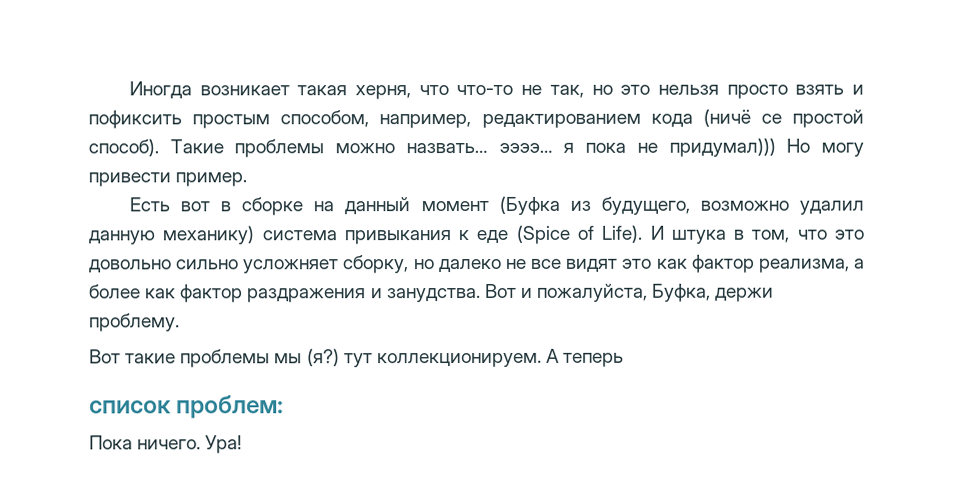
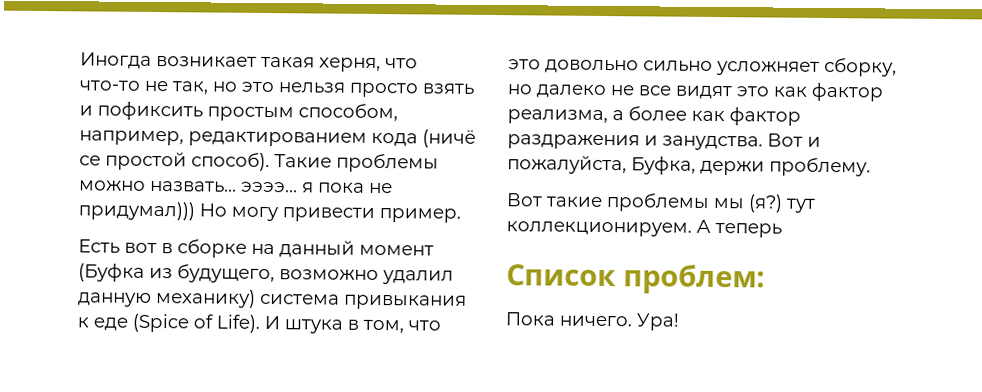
[89,400,172,414] список -> [506,264,616,287] Список

